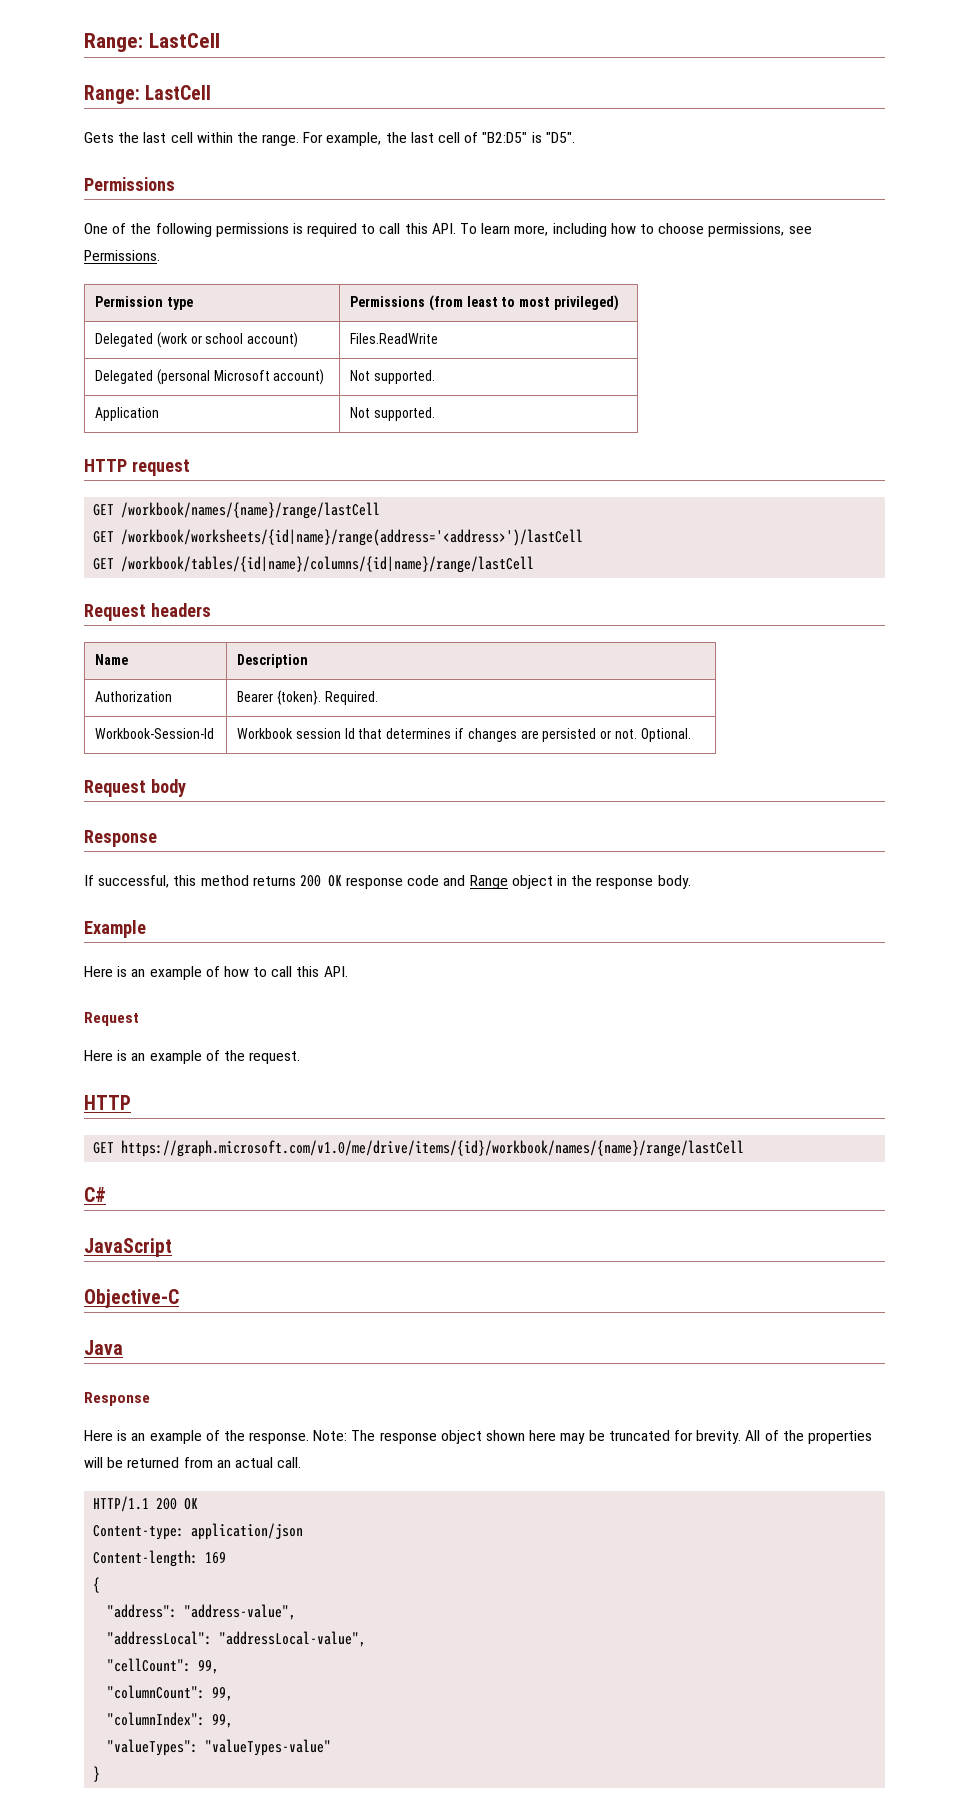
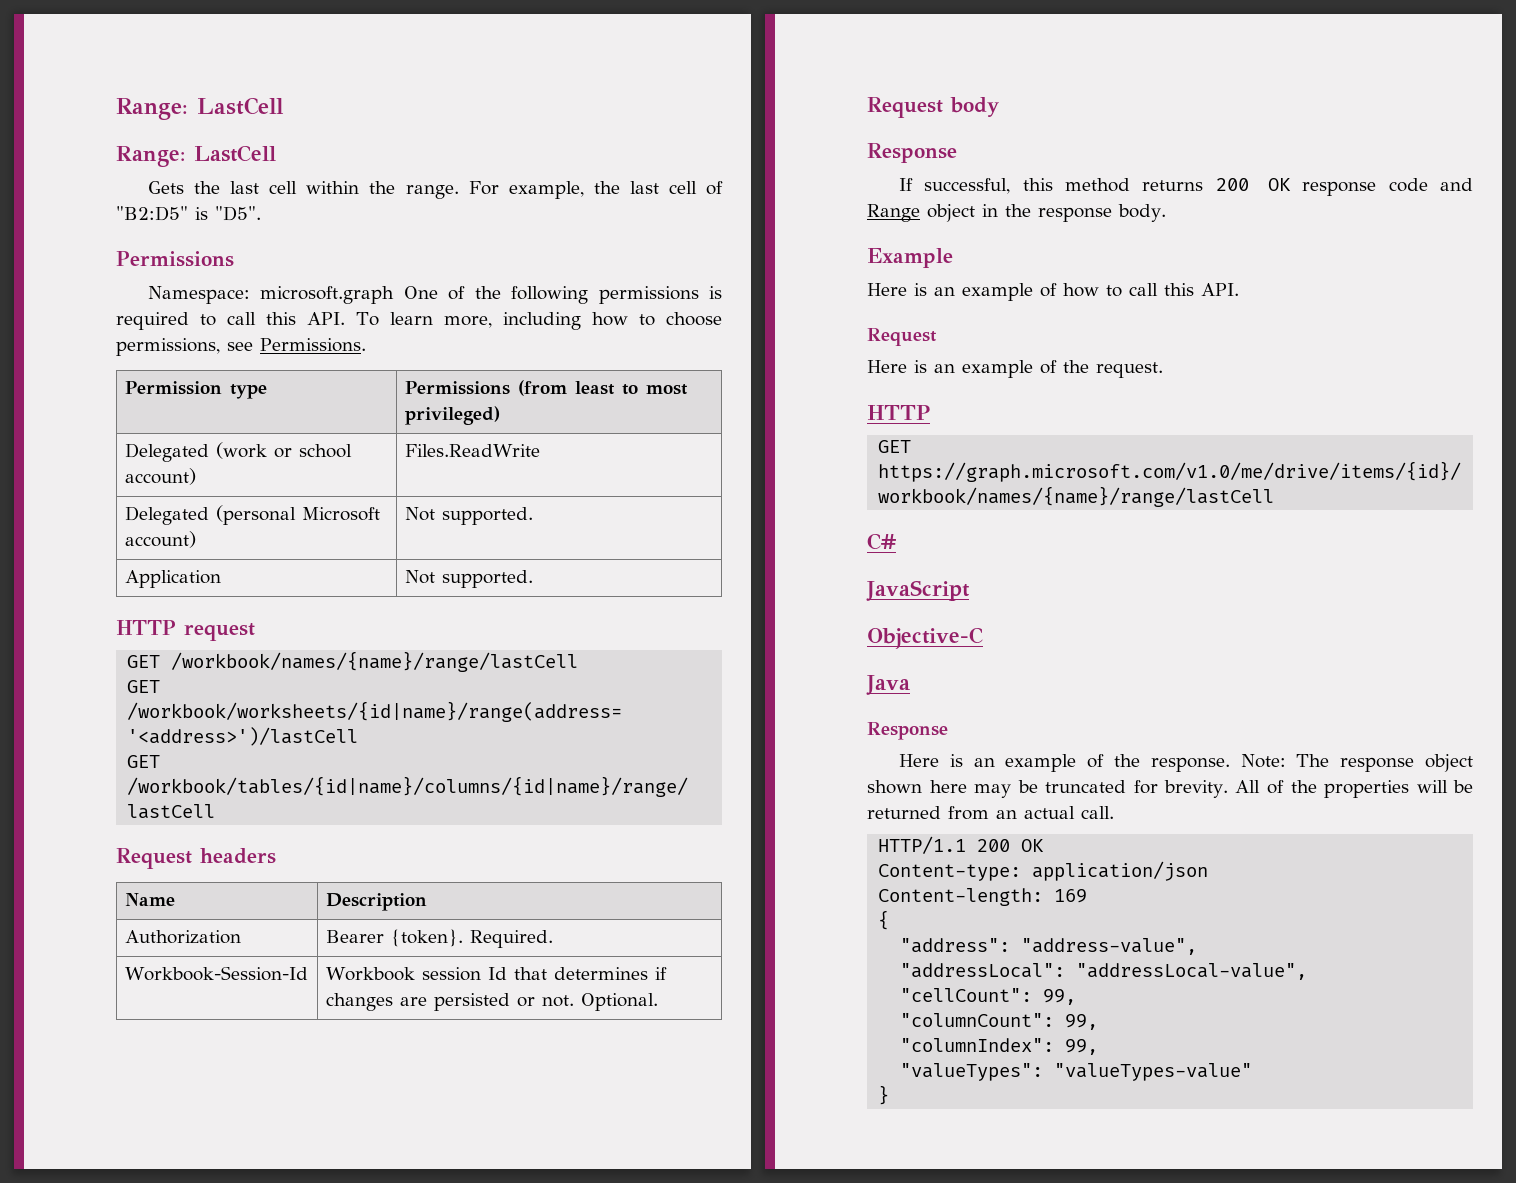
(175, 184) none -> [148,286,395,304] Namespace: microsoft.graph

